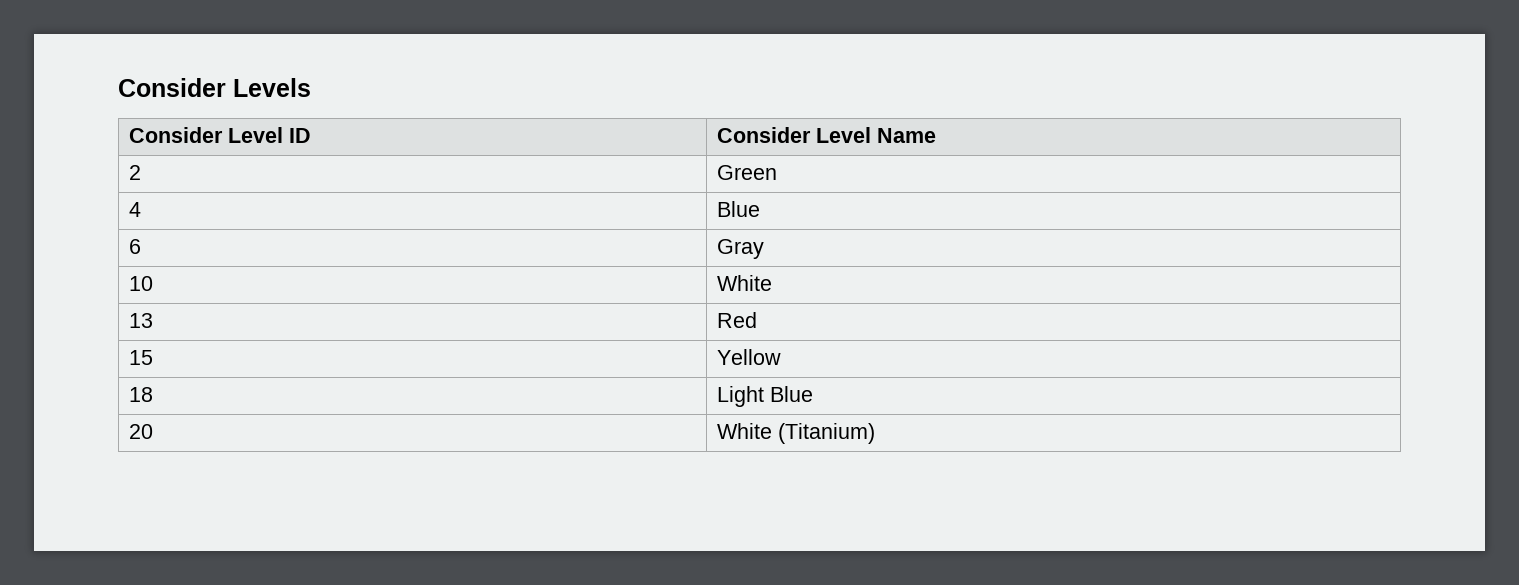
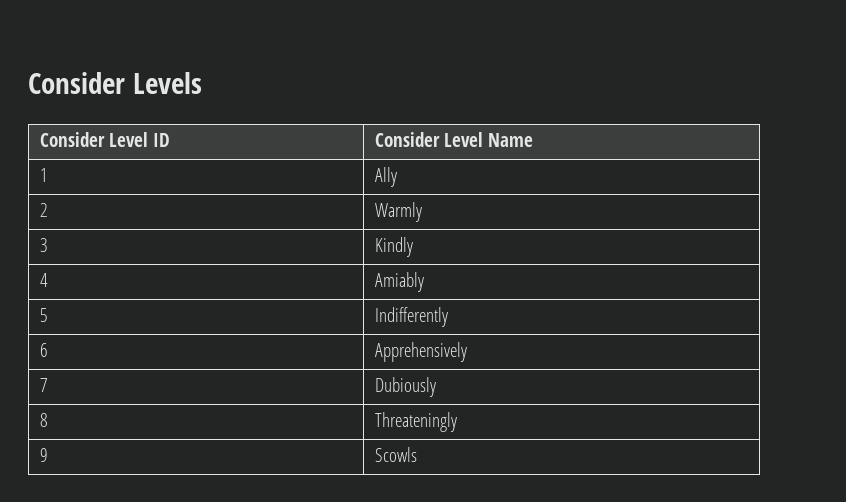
(936, 135) none -> [39,168,48,182] [374,167,397,187] // 1 | Ally
[716,165,777,180] [128,202,141,217] [716,201,760,217] [128,239,141,254] [716,239,764,259] [128,276,153,291] [716,275,772,291] [128,313,153,328] [716,312,757,328] [128,350,153,365] [716,349,781,365] [128,387,153,402] [716,386,813,407] [128,424,153,439] [716,423,875,444] Green // 4 | Blue // 6 | Gray // 10 | White // 13 | Red // 15 | Yellow // 18 | Light Blue // 20 | White (Titanium) -> [374,202,422,222] [39,238,48,252] [374,237,413,257] [39,273,48,287] [374,272,424,292] [39,308,48,322] [374,307,448,327] [39,343,48,357] [374,342,467,362] [39,378,48,392] [374,377,436,397] [39,413,48,427] [374,412,457,432] [39,448,48,462] [374,447,417,462] Warmly // 3 | Kindly // 4 | Amiably // 5 | Indifferently // 6 | Apprehensively // 7 | Dubiously // 8 | Threateningly // 9 | Scowls

